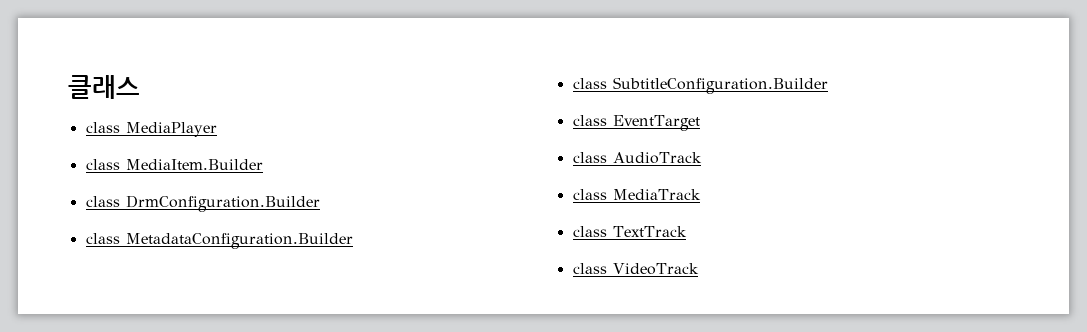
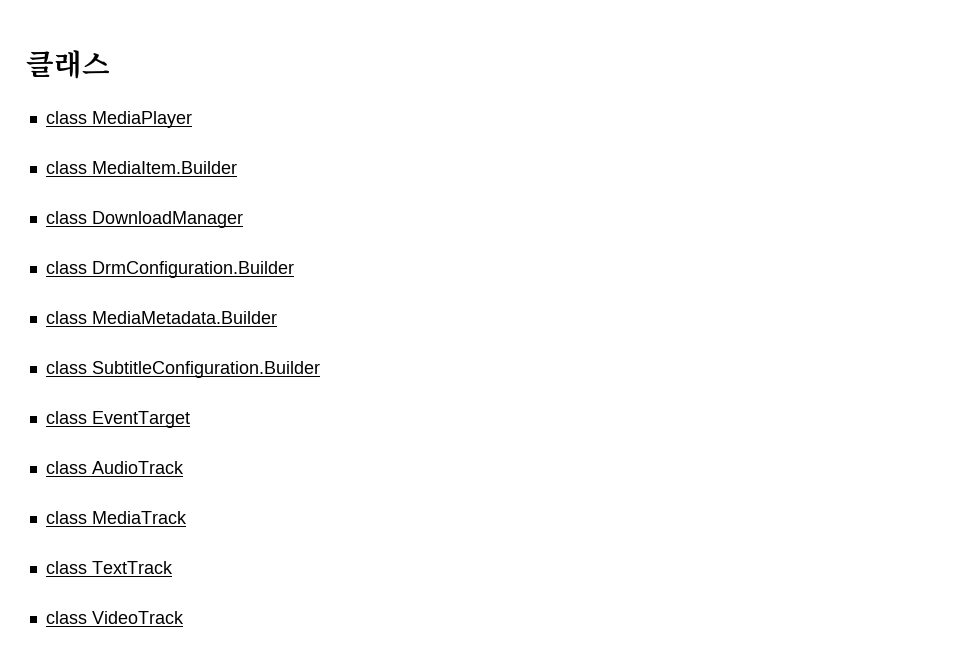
(263, 164) none -> [45,211,243,228] // class DownloadManager
[125,233,353,249] MetadataConfiguration.Builder -> [91,311,277,324] MediaMetadata.Builder

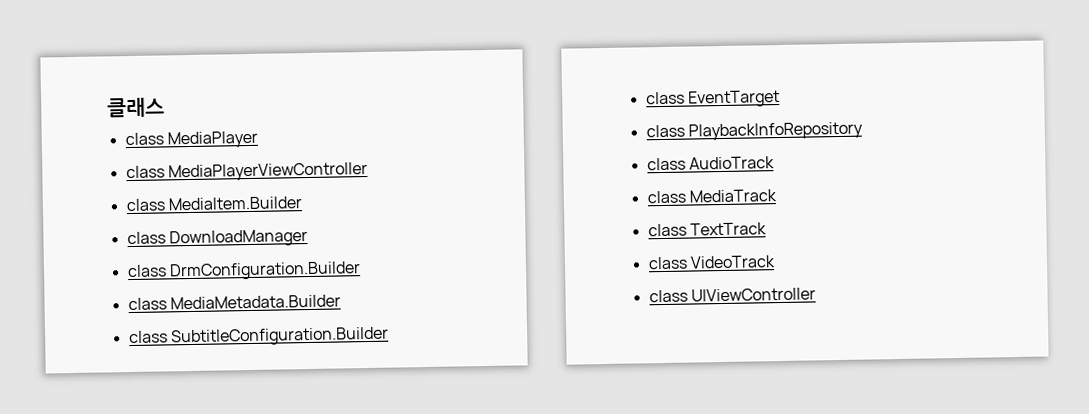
(192, 119) none -> [125,161,368,182] // class MediaPlayerViewController
(190, 419) none -> [645,121,863,141] // class PlaybackInfoRepository
(184, 617) none -> [648,287,816,303] // class UIViewController

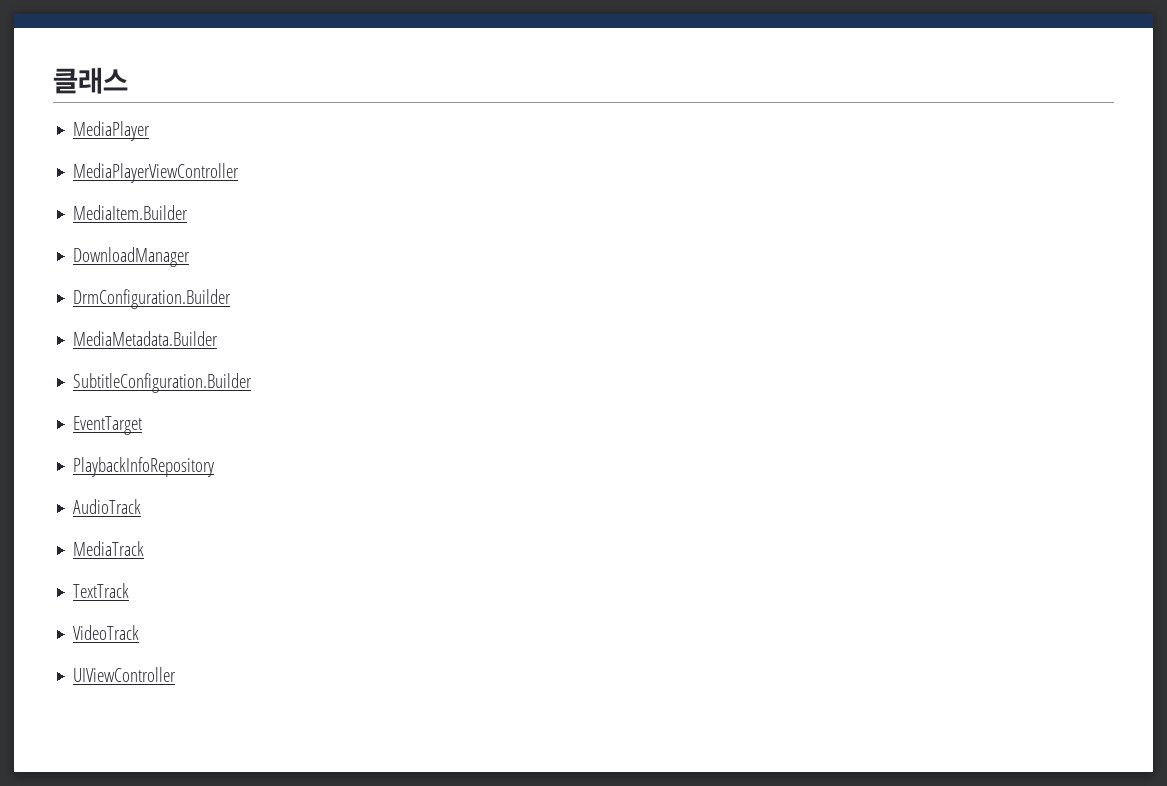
[124,132,164,146] class -> (128, 80) none
[125,165,165,179] class -> (151, 131) none
[125,198,166,212] class -> (240, 173) none
[126,231,166,245] class -> (189, 212) none
[126,264,167,278] class -> (191, 257) none
[127,297,167,311] class -> (232, 299) none
[128,330,168,344] class -> (219, 338) none
[645,91,685,105] class -> (253, 383) none
[645,124,685,138] class -> (143, 425) none
[646,157,686,171] class -> (215, 467) none
[646,190,686,204] class -> (142, 506) none
[647,223,687,237] class -> (145, 548) none
[647,256,688,270] class -> (130, 590) none
[648,289,688,303] class -> (140, 632) none

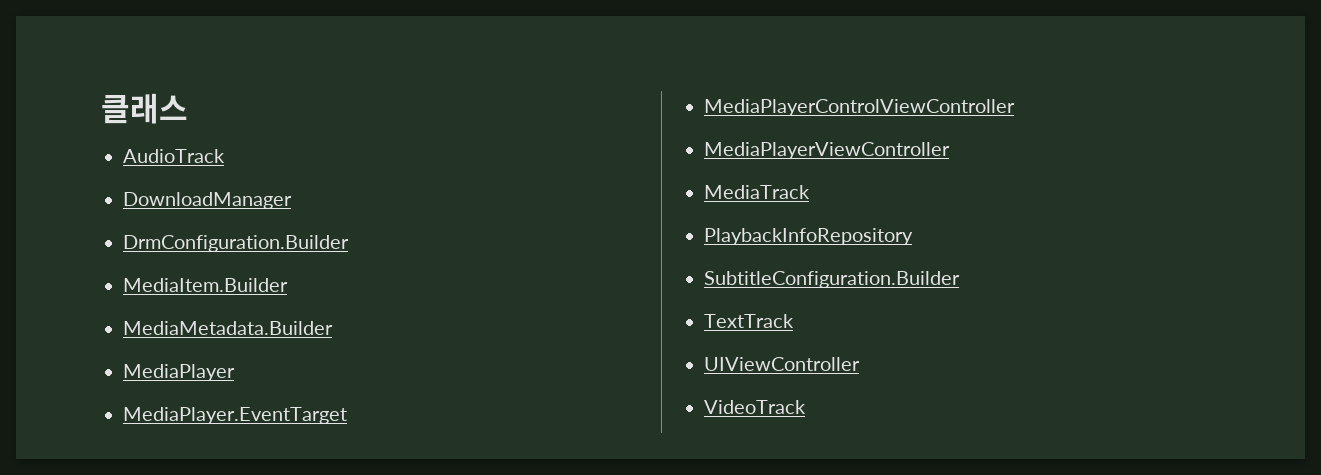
[73,121,151,141] [73,163,240,183] [73,205,189,220] MediaPlayer // MediaPlayerViewController // MediaItem.Builder -> [123,149,225,163] AudioTrack
(232, 299) none -> [123,278,288,292] // MediaItem.Builder
[73,373,253,393] [73,416,143,435] [73,457,215,477] [73,499,142,514] [73,541,145,556] SubtitleConfiguration.Builder // EventTarget // PlaybackInfoRepository // AudioTrack // MediaTrack -> [123,364,235,381] [123,407,347,424] [704,99,1015,116] [704,142,950,159] [704,185,810,199] [704,228,913,245] [704,271,960,288] MediaPlayer // MediaPlayer.EventTarget // MediaPlayerControlViewController // MediaPlayerViewController // MediaTrack // PlaybackInfoRepository // SubtitleConfiguration.Builder
(130, 590) none -> [704,357,860,371] // UIViewController
[73,667,177,682] // UIViewController -> (806, 407) none

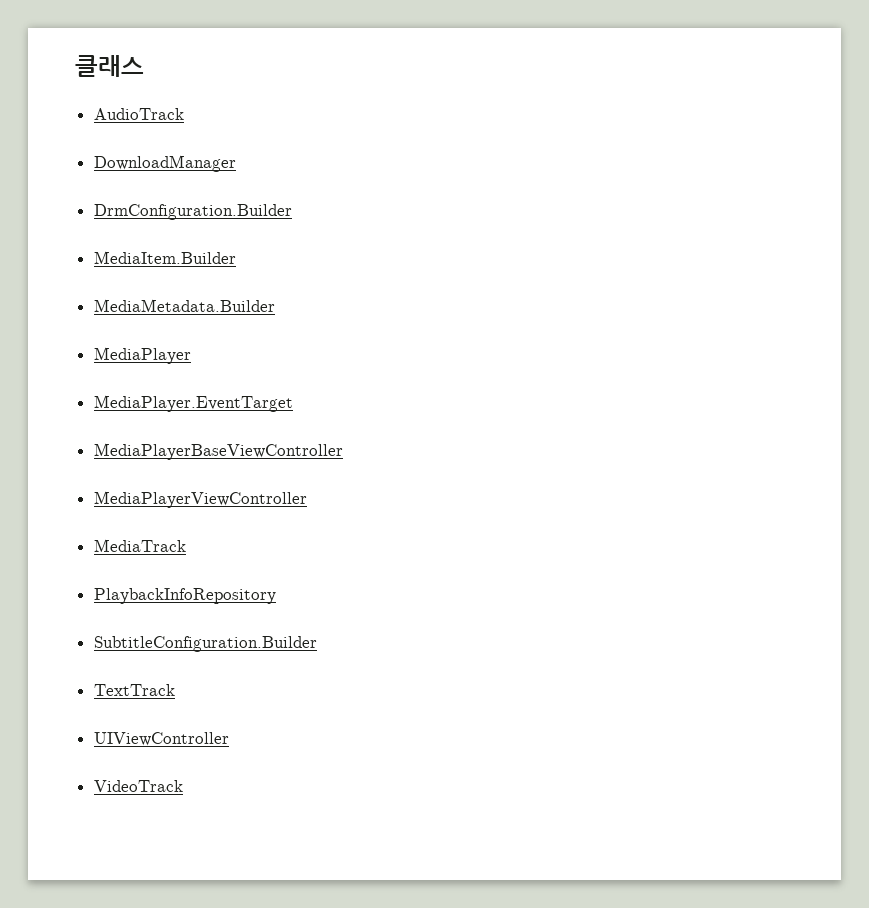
[704,99,1015,116] MediaPlayerControlViewController -> [93,443,343,460] MediaPlayerBaseViewController

